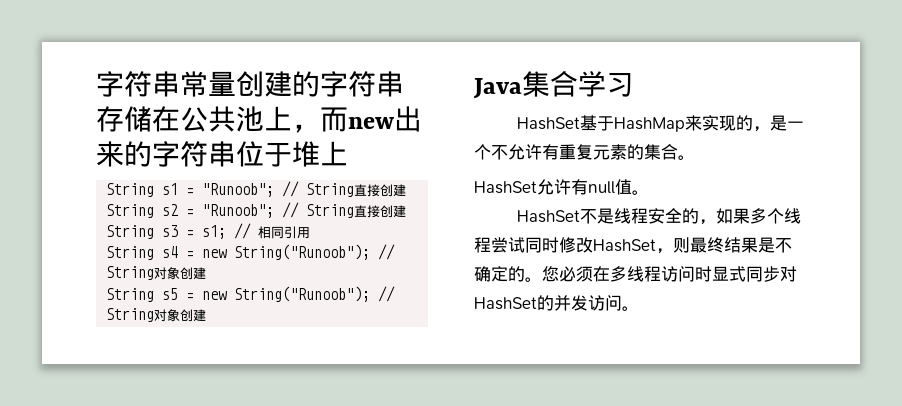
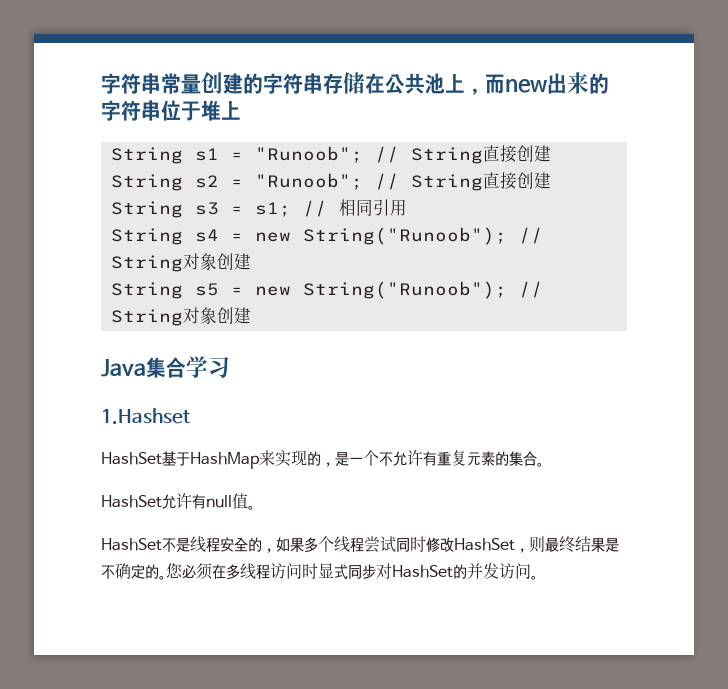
(634, 85) none -> [101,408,190,425] // 1.Hashset

